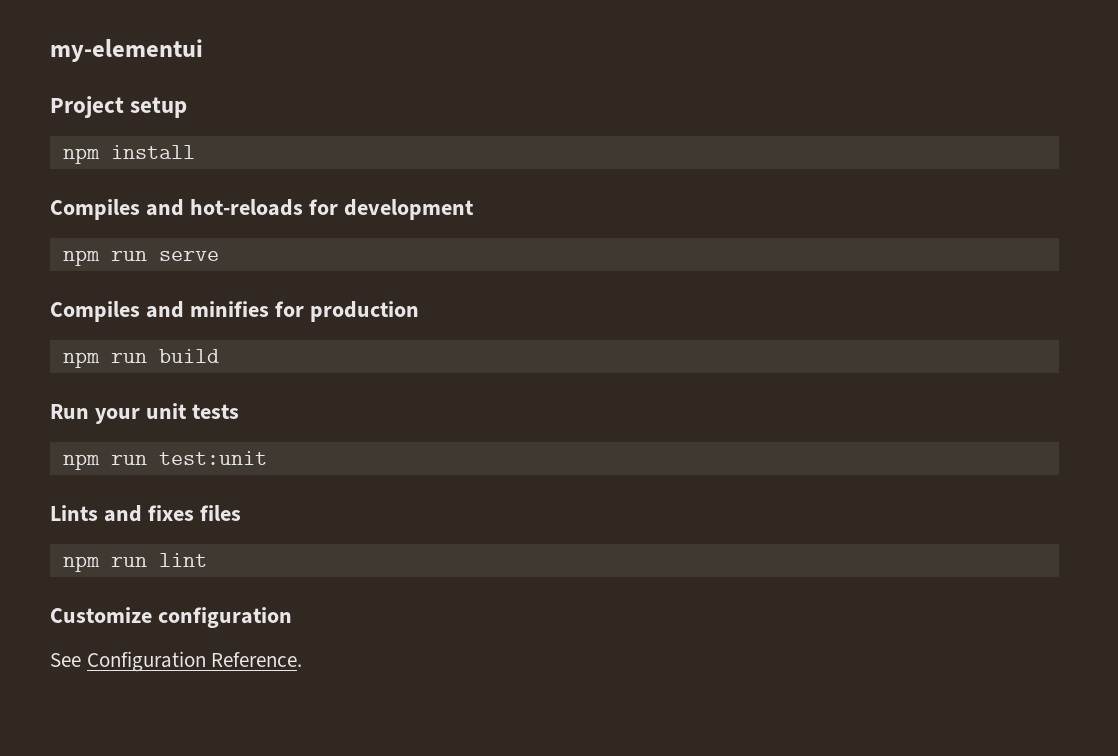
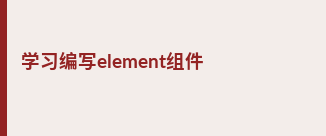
[50,39,203,62] [50,96,188,118] [62,145,195,164] [50,199,474,220] [62,250,219,266] [50,301,419,322] [62,349,219,368] [50,403,239,424] [62,451,267,470] [50,505,241,522] [62,553,207,572] [50,607,292,628] [50,651,303,672] my-elementui // Project setup // npm install // Compiles and hot-reloads for development // npm run serve // Compiles and minifies for production // npm run build // Run your unit tests // npm run test:unit // Lints and fixes files // npm run lint // Customize configuration // See Configuration Reference. -> [21,51,204,71] 学习编写element组件

